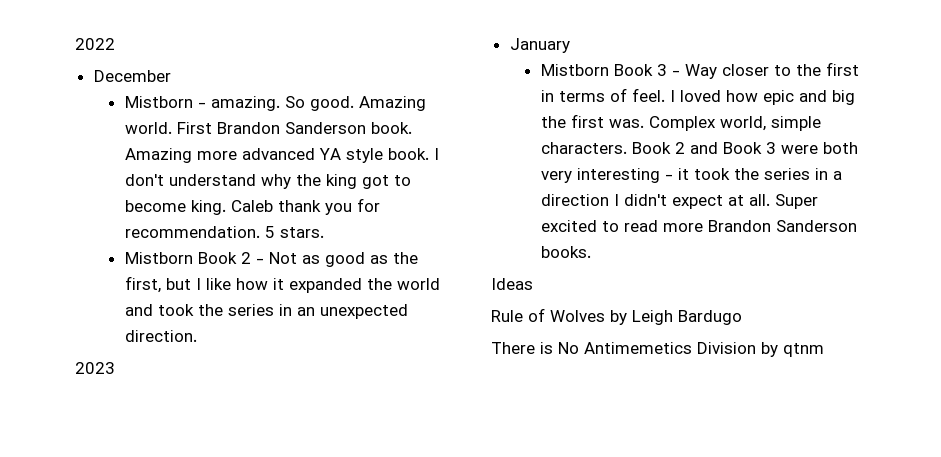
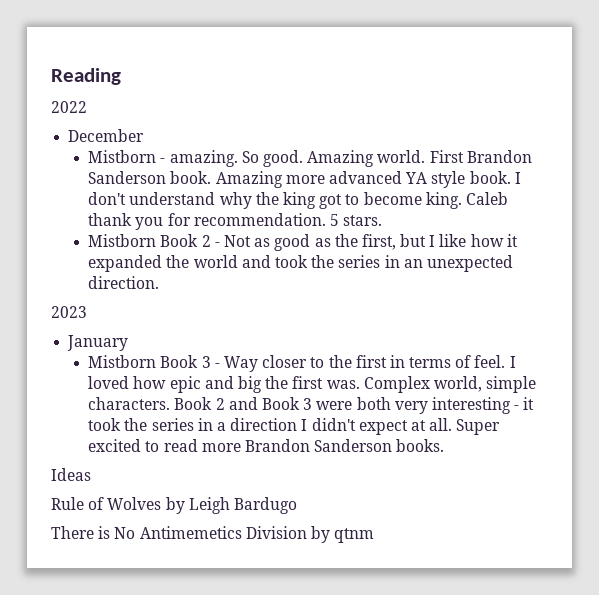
(75, 44) none -> [51,68,121,85] Reading //

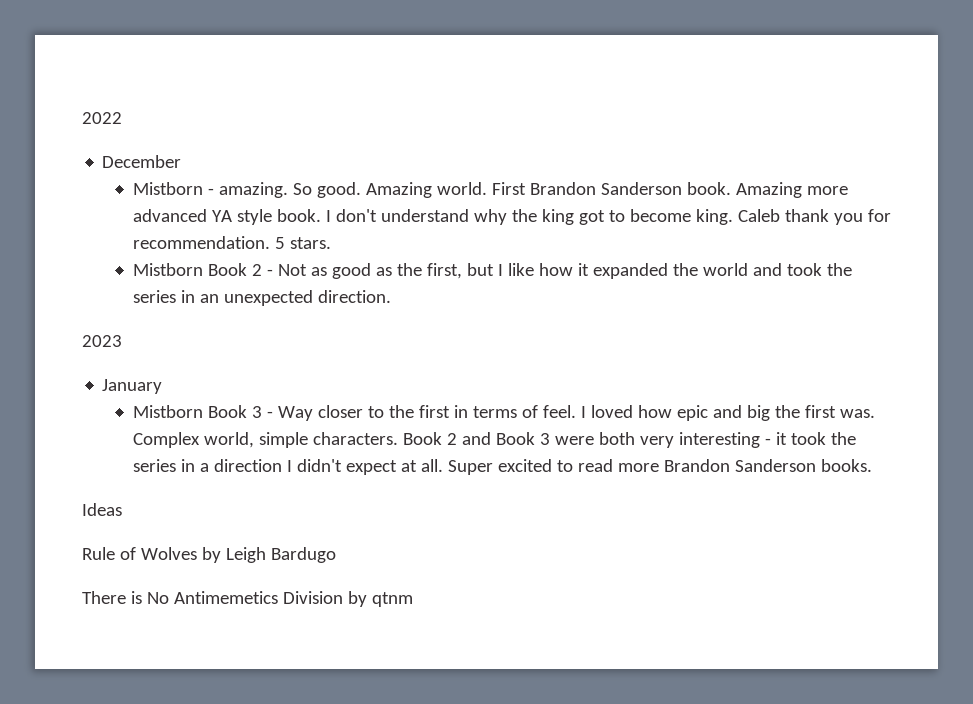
[51,68,121,85] Reading // -> (82, 118) none

